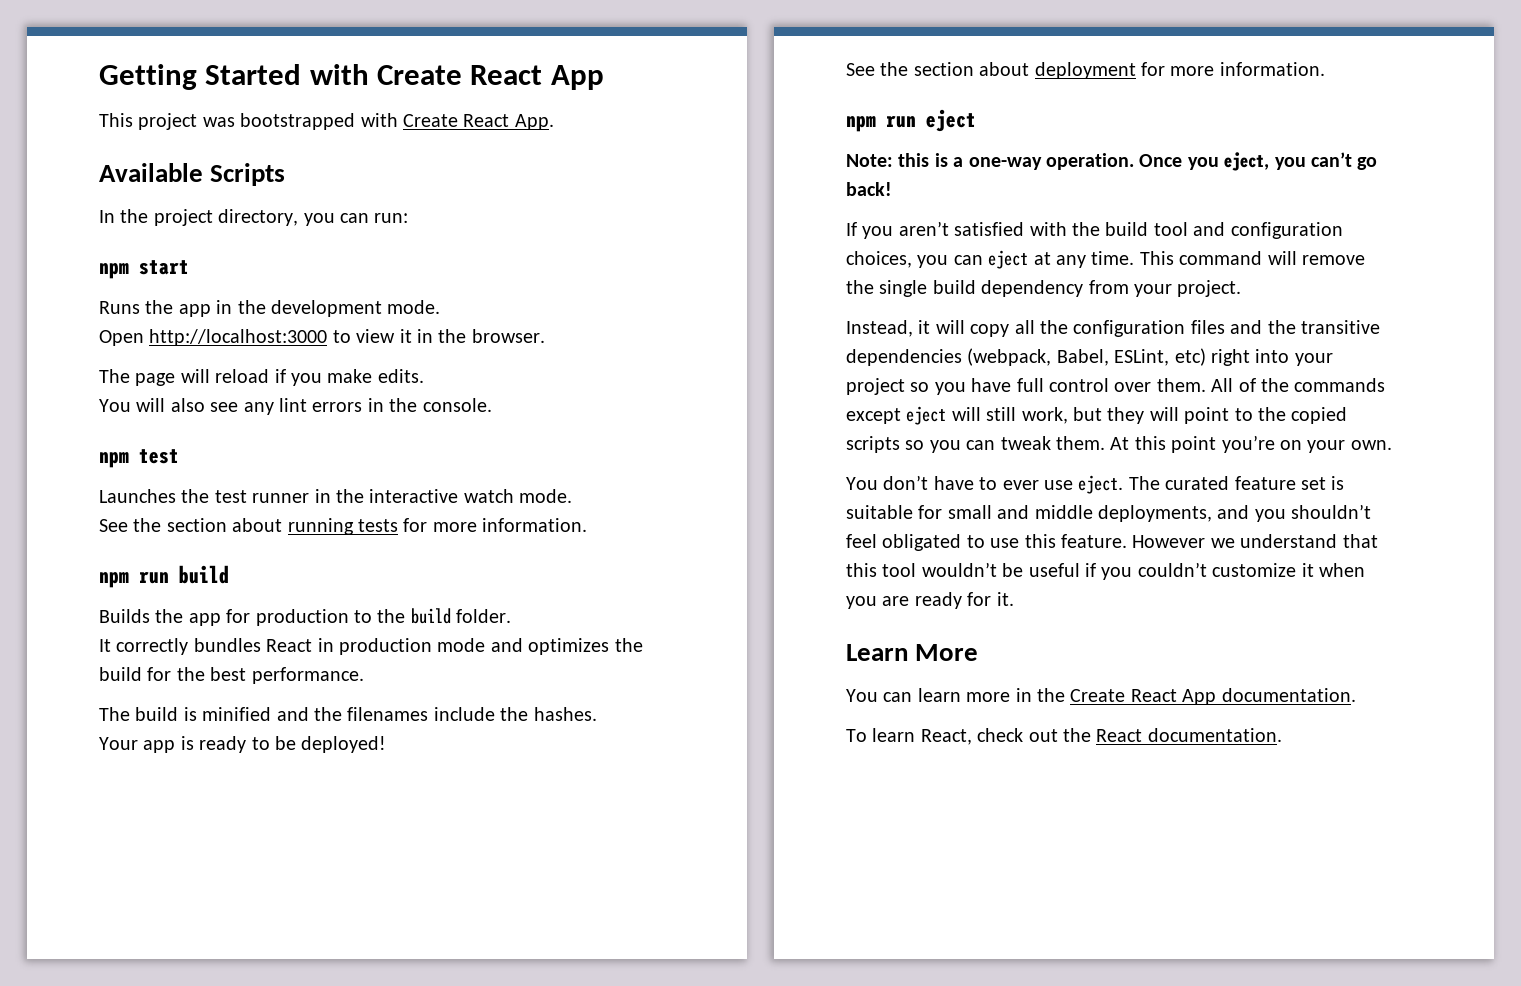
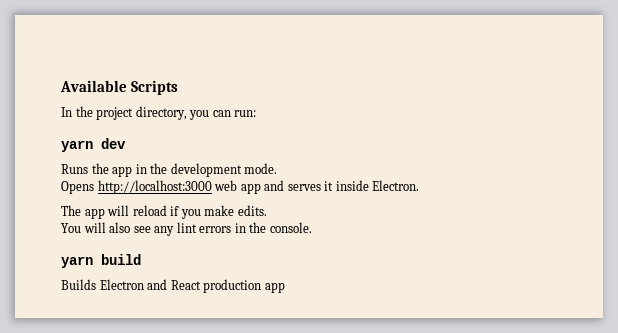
[99,64,604,90] [99,113,554,130] Getting Started with Create React App // This project was bootstrapped with Create React App. // -> (60, 86) none
[99,260,189,279] npm start -> [61,138,126,152] yarn dev
[99,329,545,346] [99,369,176,386] Open http://localhost:3000 to view it in the browser. // The page -> [61,180,420,194] [61,205,105,219] Opens http://localhost:3000 web app and serves it inside Electron. // The app
[99,449,179,468] [99,489,573,503] [99,518,588,535] [99,565,229,588] [99,608,512,626] [99,638,643,655] [99,667,364,684] [99,707,597,721] [99,736,387,753] [846,62,1325,79] [846,109,976,132] [846,152,1378,171] [846,182,892,196] [846,221,1343,239] [846,250,1365,269] [846,280,1242,297] [846,320,1380,337] [846,348,1333,366] [846,378,1386,395] [846,406,1348,425] [846,435,1392,453] [846,475,1345,494] [846,504,1372,522] [846,534,1378,551] [846,562,1365,580] [846,592,1014,609] [846,644,979,661] [846,688,1356,705] [846,728,1282,745] npm test // Launches the test runner in the interactive watch mode. // See the section about running tests for more information. // npm run build // Builds the app for production to the build folder. // It correctly bundles React in production mode and optimizes the build for the best performance. // The build is minified and the filenames include the hashes. // Your app is ready to be deployed! // See the section about deployment for more information. // npm run eject // Note: this is a one-way operation. Once you eject, you can’t go back! // If you aren’t satisfied with the build tool and configuration choices, you can eject at any time. This command will remove the single build dependency from your project. // Instead, it will copy all the configuration files and the transitive dependencies (webpack, Babel, ESLint, etc) right into your project so you have full control over them. All of the commands except eject will still work, but they will point to the copied scripts so you can tweak them. At this point you’re on your own. // You don’t have to ever use eject. The curated feature set is suitable for small and middle deployments, and you shouldn’t feel obligated to use this feature. However we understand that this tool wouldn’t be useful if you couldn’t customize it when you are ready for it. // Learn More // You can learn more in the Create React App documentation. // To learn React, check out the React documentation. -> [61,254,141,268] [61,279,285,293] yarn build // Builds Electron and React production app

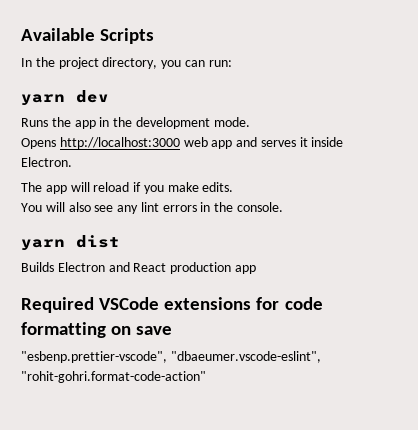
[101,254,141,265] build -> [76,235,120,248] dist
(285, 287) none -> [21,297,323,313] [21,322,173,338] [21,351,321,363] [21,371,206,383] // Required VSCode extensions for code formatting on save // "esbenp.prettier-vscode", "dbaeumer.vscode-eslint", "rohit-gohri.format-code-action"

